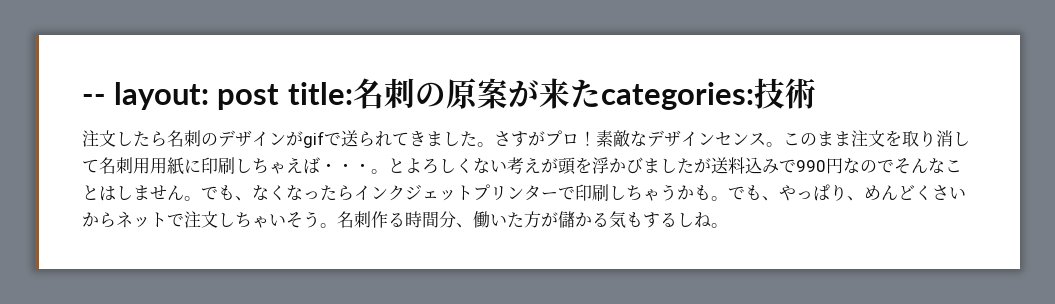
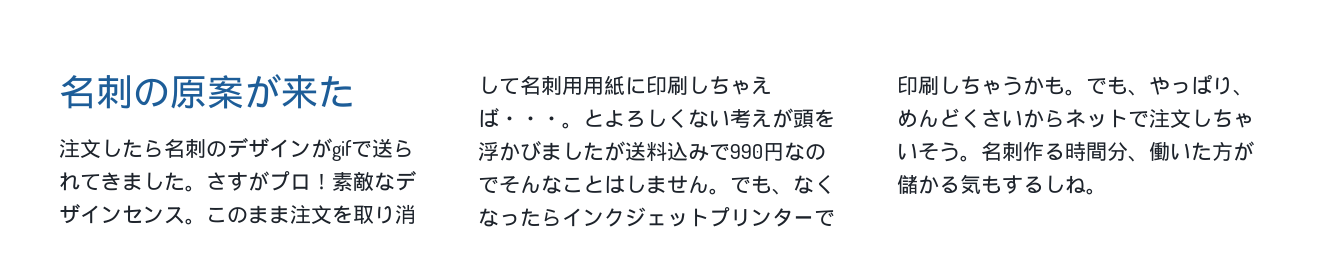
[82,82,353,110] -- layout: post title: -> (59, 92) none
[600,78,816,110] categories:技術 -> (355, 91) none

